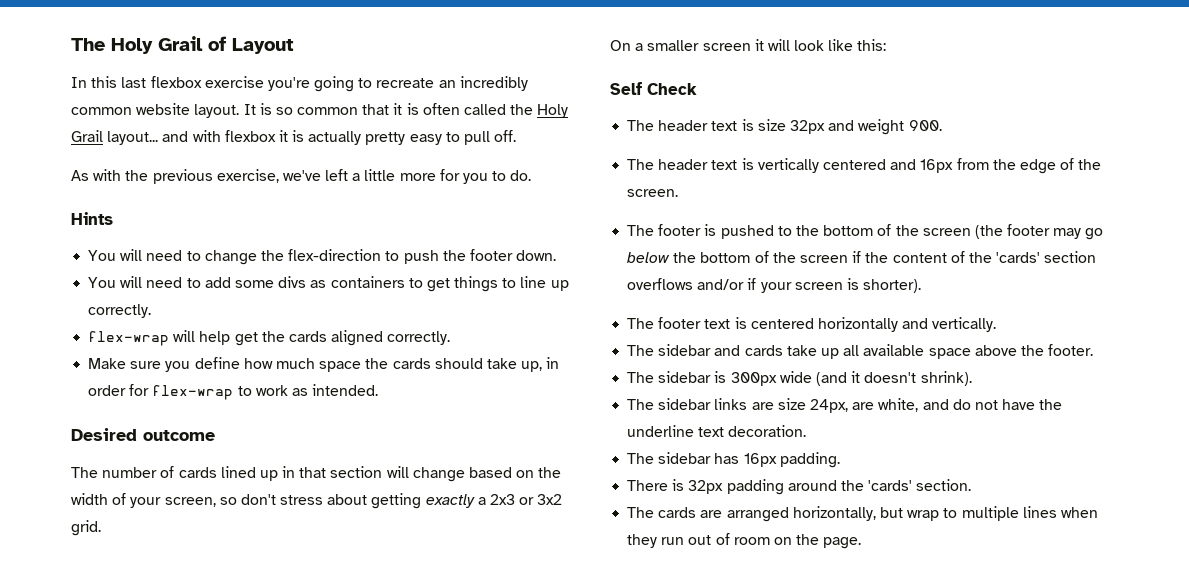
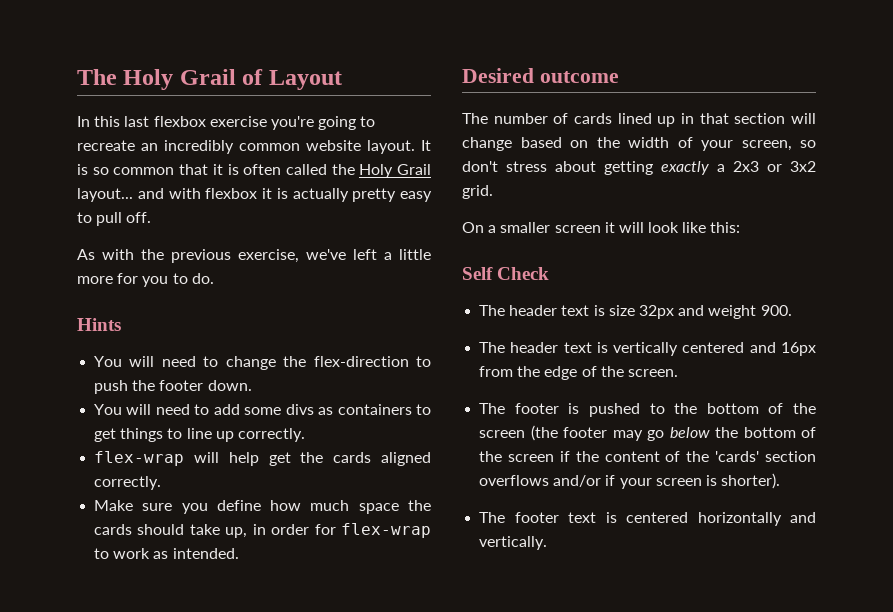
[627,344,1094,359] [627,371,972,386] [627,398,1063,413] [627,425,807,437] [627,452,840,468] [627,479,972,495] [627,506,1098,522] [627,533,862,549] // The sidebar and cards take up all available space above the footer. // The sidebar is 300px wide (and it doesn't shrink). // The sidebar links are size 24px, are white, and do not have the underline text decoration. // The sidebar has 16px padding. // There is 32px padding around the 'cards' section. // The cards are arranged horizontally, but wrap to multiple lines when they run out of room on the page. -> (548, 543) none

